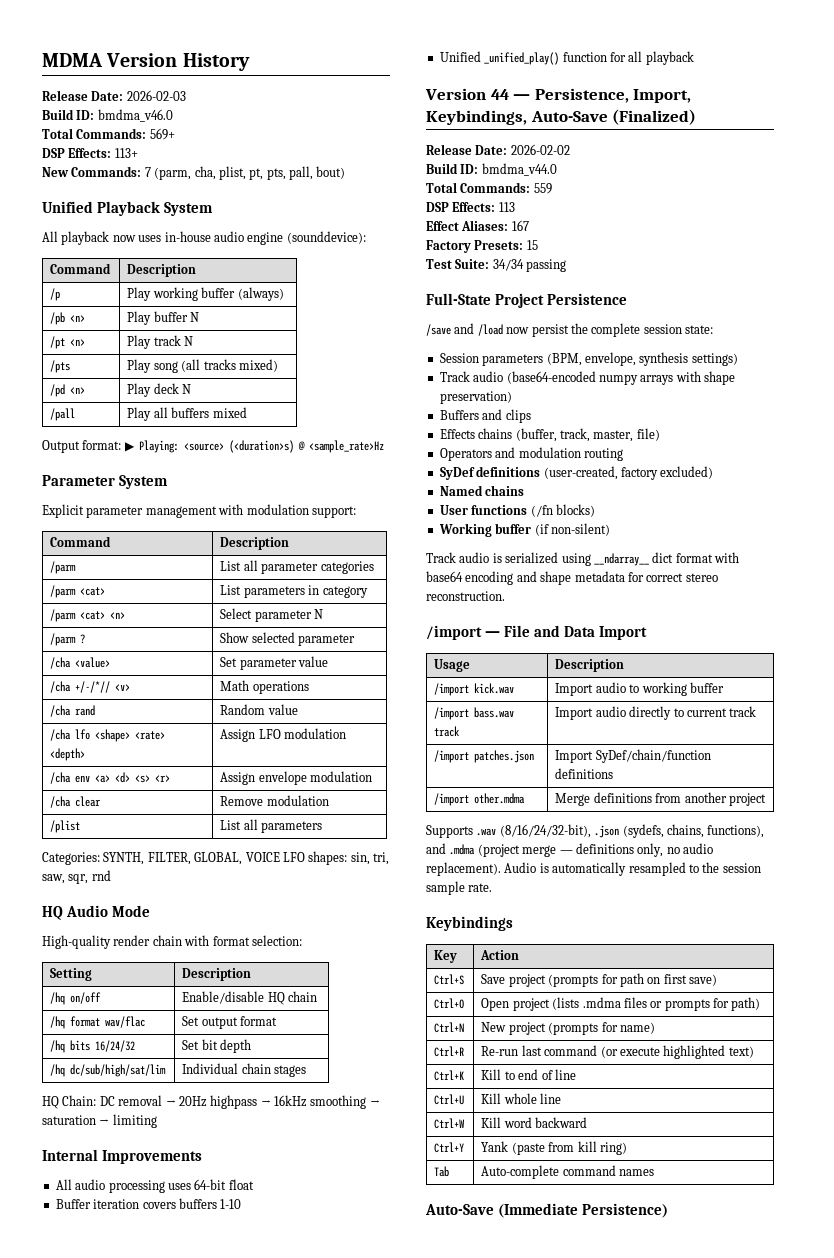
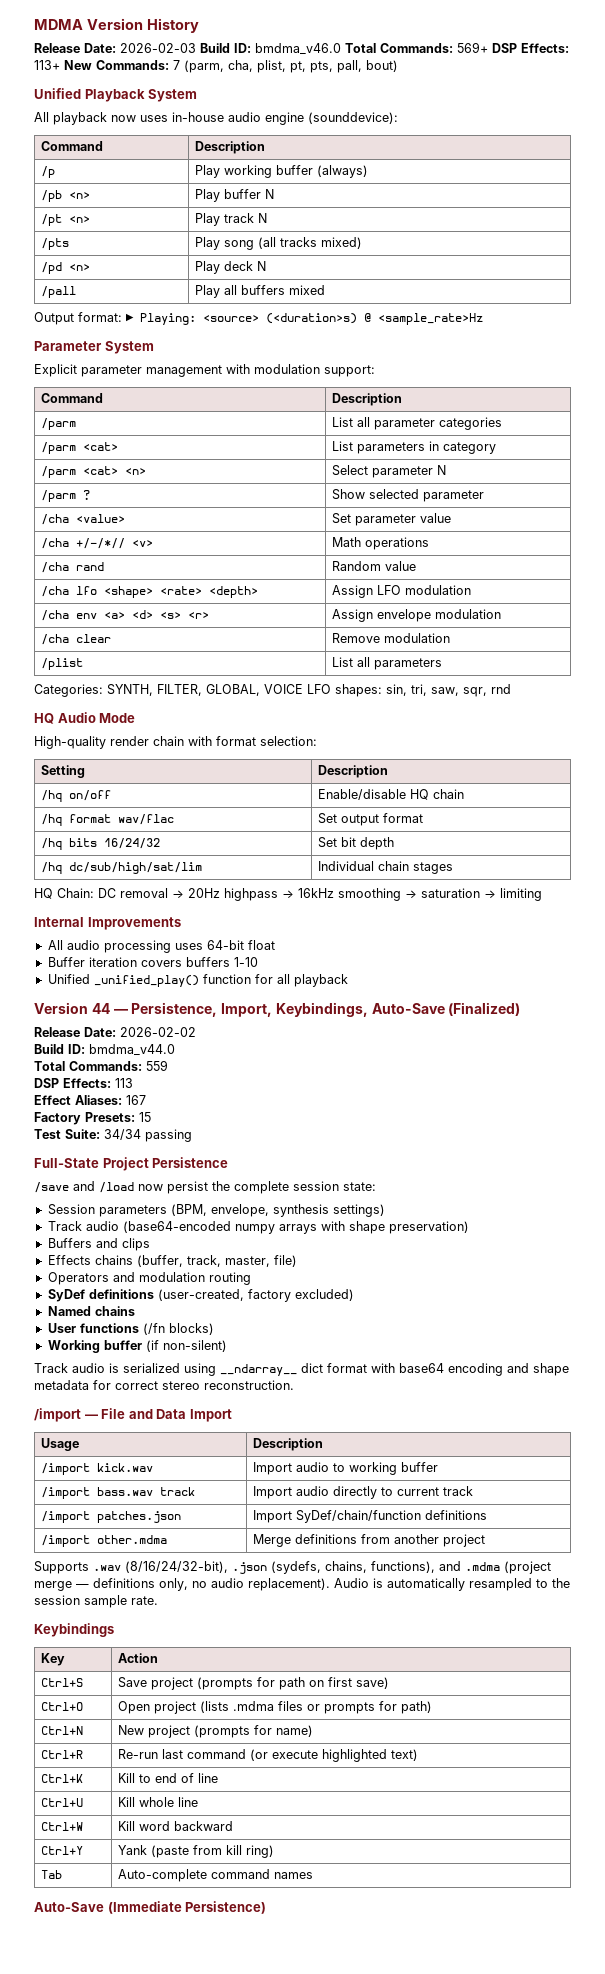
(186, 95) // -> (196, 48) none
(173, 115) // -> (341, 49) none
(175, 134) // -> (488, 47) none
(138, 153) // -> (60, 65) none

